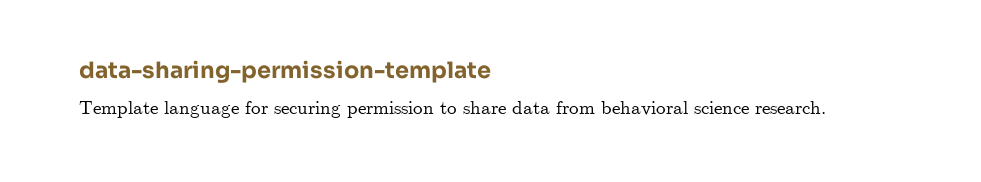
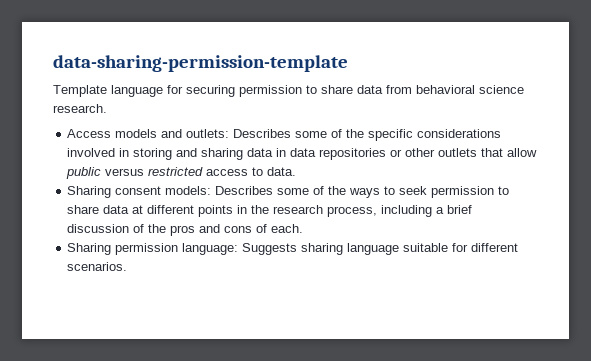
(826, 107) none -> [67,129,502,141] [67,148,538,160] [66,167,297,179] [67,186,510,198] [67,205,473,217] [67,224,304,236] [67,243,519,255] [67,262,128,271] // Access models and outlets: Describes some of the specific considerations involved in storing and sharing data in data repositories or other outlets that allow public versus restricted access to data. // Sharing consent models: Describes some of the ways to seek permission to share data at different points in the research process, including a brief discussion of the pros and cons of each. // Sharing permission language: Suggests sharing language suitable for different scenarios.

